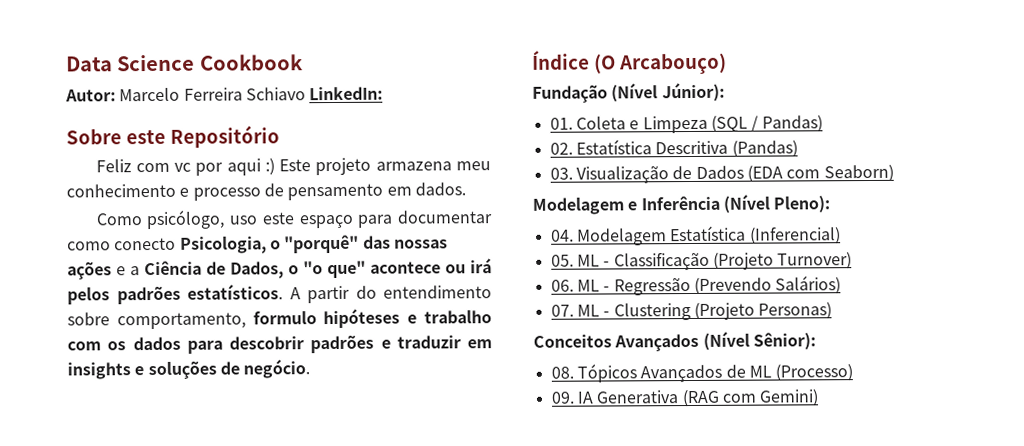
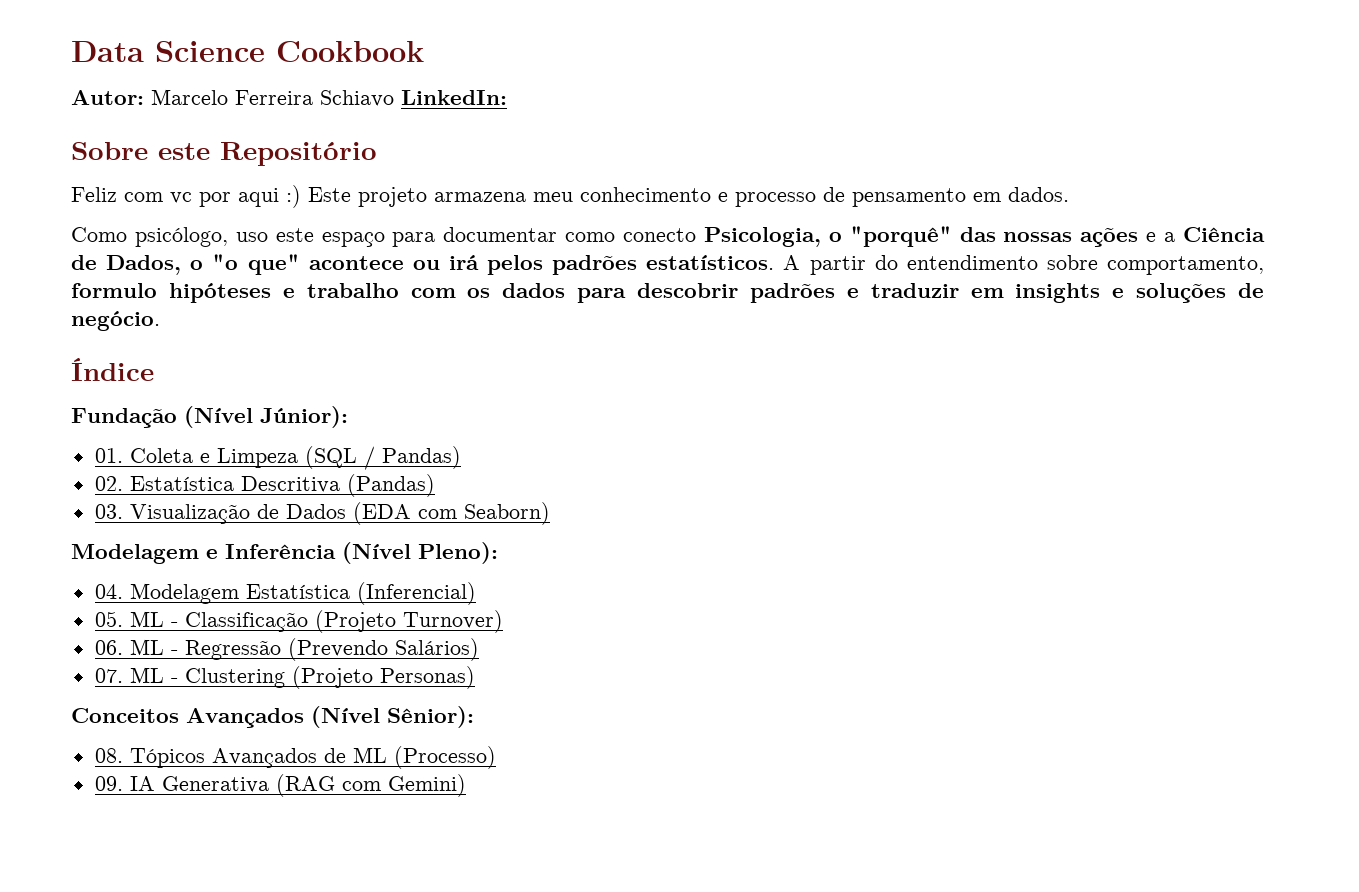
[593,52,727,75] (O Arcabouço) -> (154, 369) none

